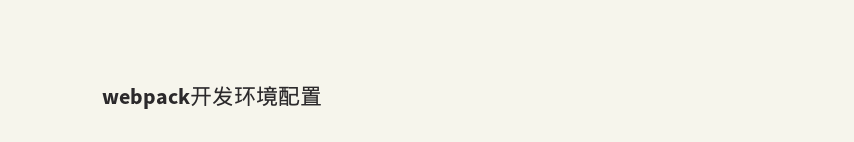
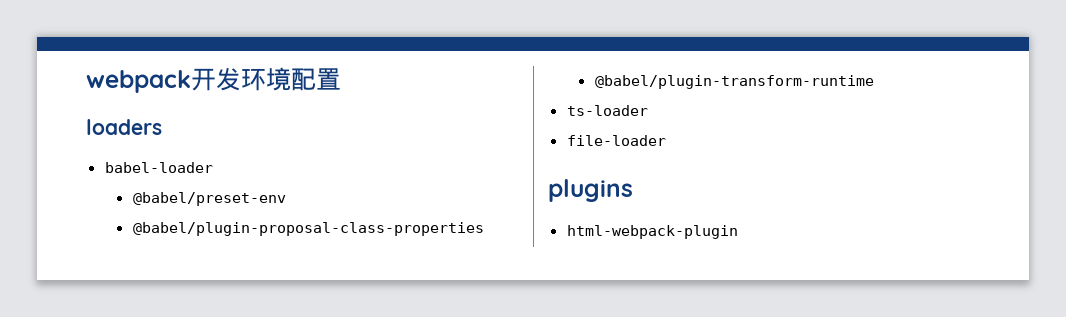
(322, 96) none -> [86,119,162,135] [104,162,213,173] [132,192,286,206] [132,222,484,236] [594,75,874,89] [566,105,648,116] [566,135,666,146] [548,179,633,202] [566,225,738,239] // loaders // babel-loader // @babel/preset-env // @babel/plugin-proposal-class-properties // @babel/plugin-transform-runtime // ts-loader // file-loader // plugins // html-webpack-plugin

